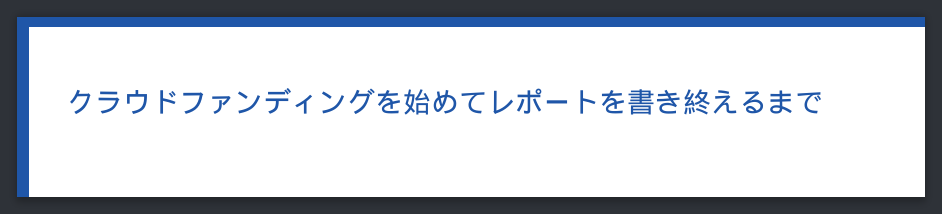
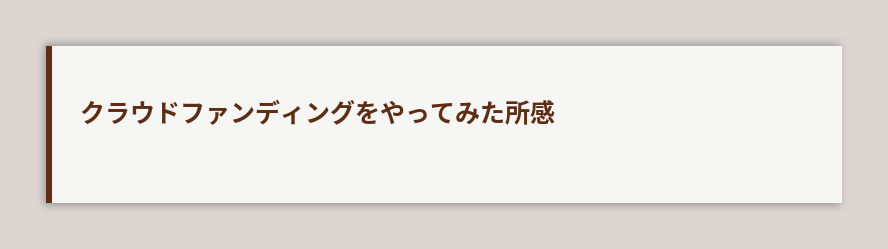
[403,88,823,115] 始めてレポートを書き終えるまで -> [380,100,555,125] やってみた所感

